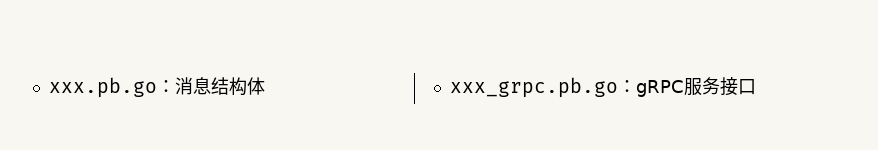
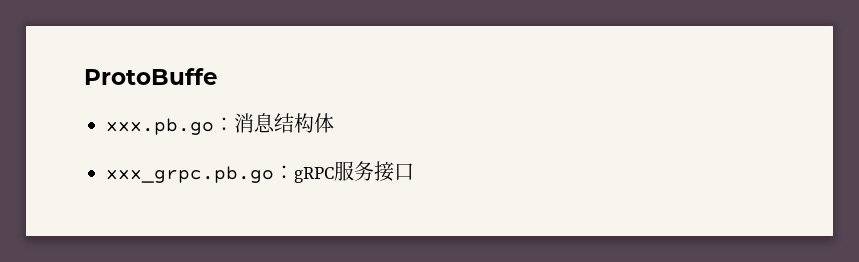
(48, 87) none -> [84,68,218,85] ProtoBuffe //

